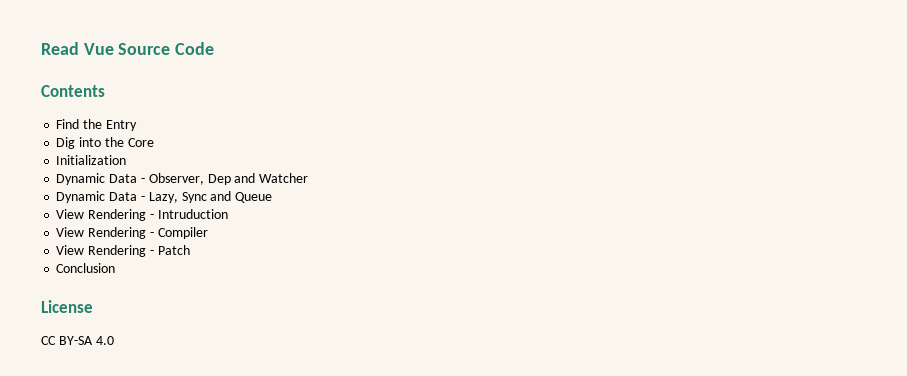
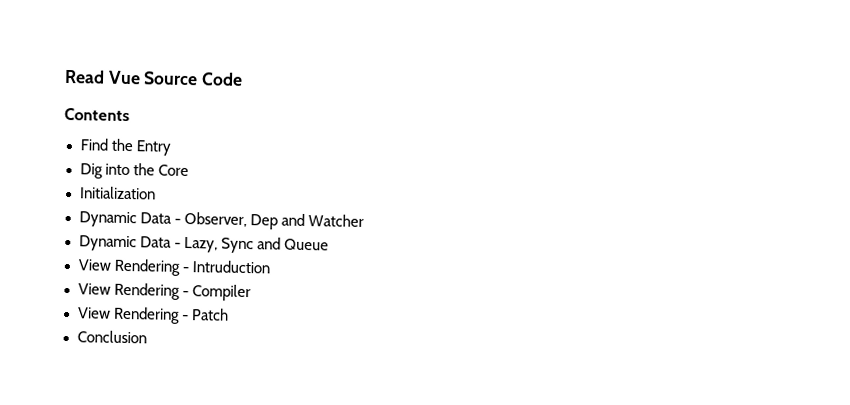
[41,300,93,313] [41,336,114,345] // License // CC BY-SA 4.0 -> (147, 337) none

